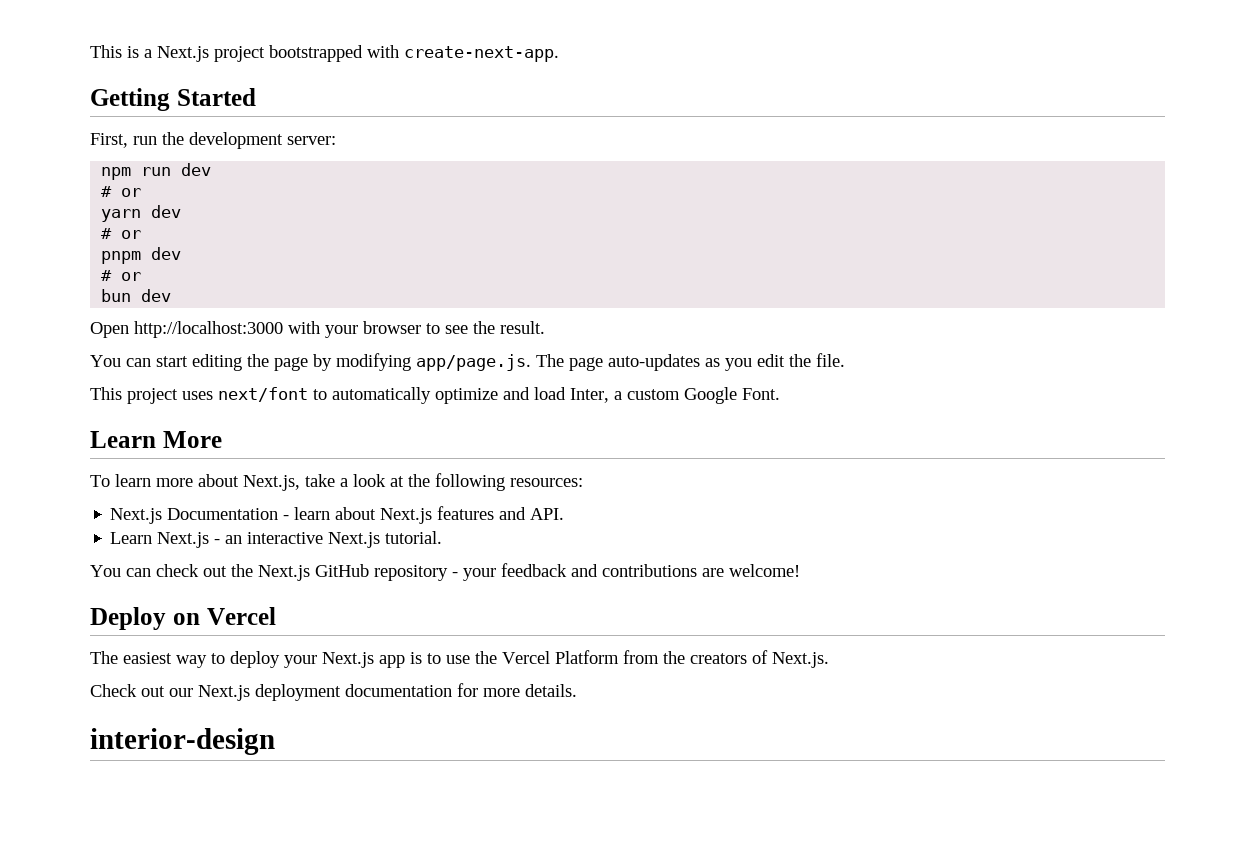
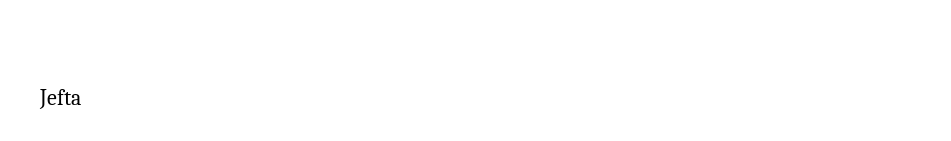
[90,45,559,62] [90,88,256,111] [90,132,336,149] [101,163,212,180] [101,186,142,197] [101,205,182,222] [101,228,142,239] [101,247,182,264] [101,270,142,281] [101,289,172,302] [90,321,545,338] [90,353,845,371] [90,387,780,404] [90,431,222,448] [90,473,583,491] [110,506,565,524] [110,531,443,548] [90,563,800,581] [90,607,276,630] [90,650,829,668] [90,683,577,701] [90,728,275,755] This is a Next.js project bootstrapped with create-next-app. // Getting Started // First, run the development server: // npm run dev // # or // yarn dev // # or // pnpm dev // # or // bun dev // Open http://localhost:3000 with your browser to see the result. // You can start editing the page by modifying app/page.js. The page auto-updates as you edit the file. // This project uses next/font to automatically optimize and load Inter, a custom Google Font. // Learn More // To learn more about Next.js, take a look at the following resources: // Next.js Documentation - learn about Next.js features and API. // Learn Next.js - an interactive Next.js tutorial. // You can check out the Next.js GitHub repository - your feedback and contributions are welcome! // Deploy on Vercel // The easiest way to deploy your Next.js app is to use the Vercel Platform from the creators of Next.js. // Check out our Next.js deployment documentation for more details. // interior-design -> [39,89,81,109] Jefta

